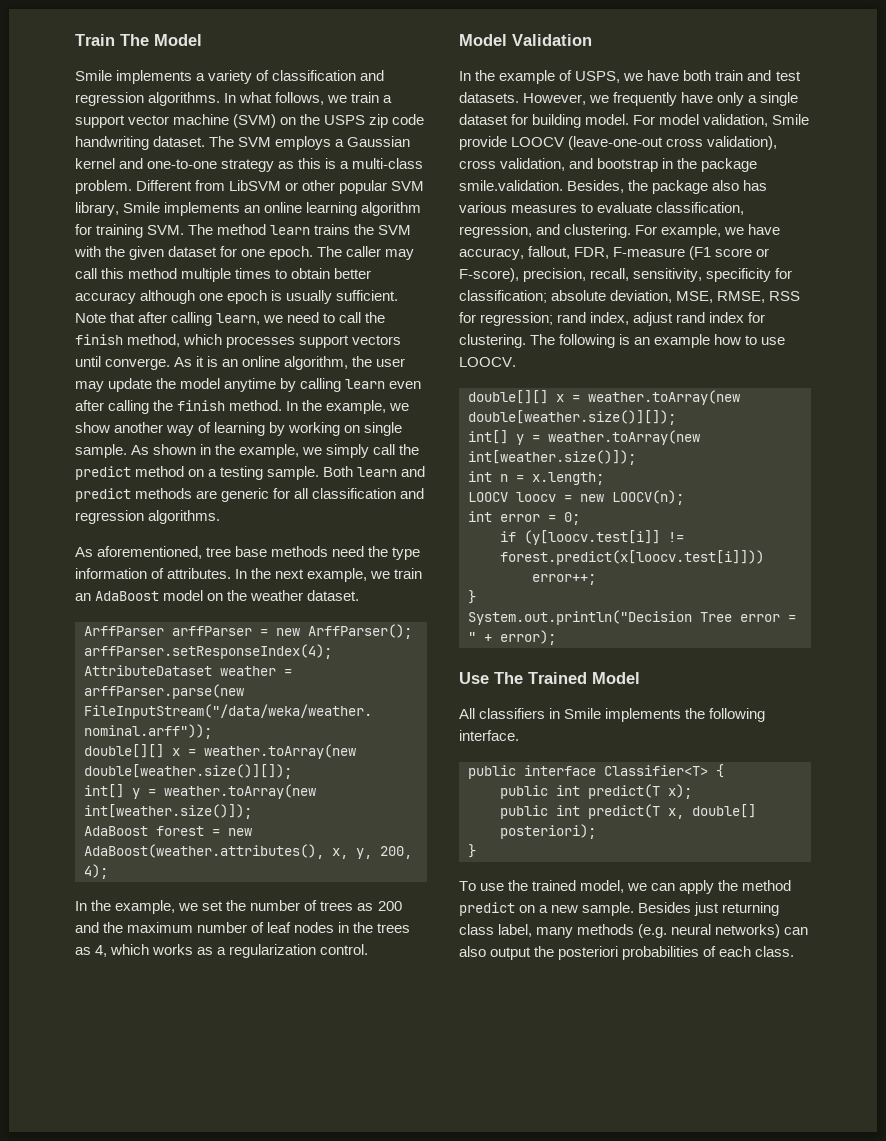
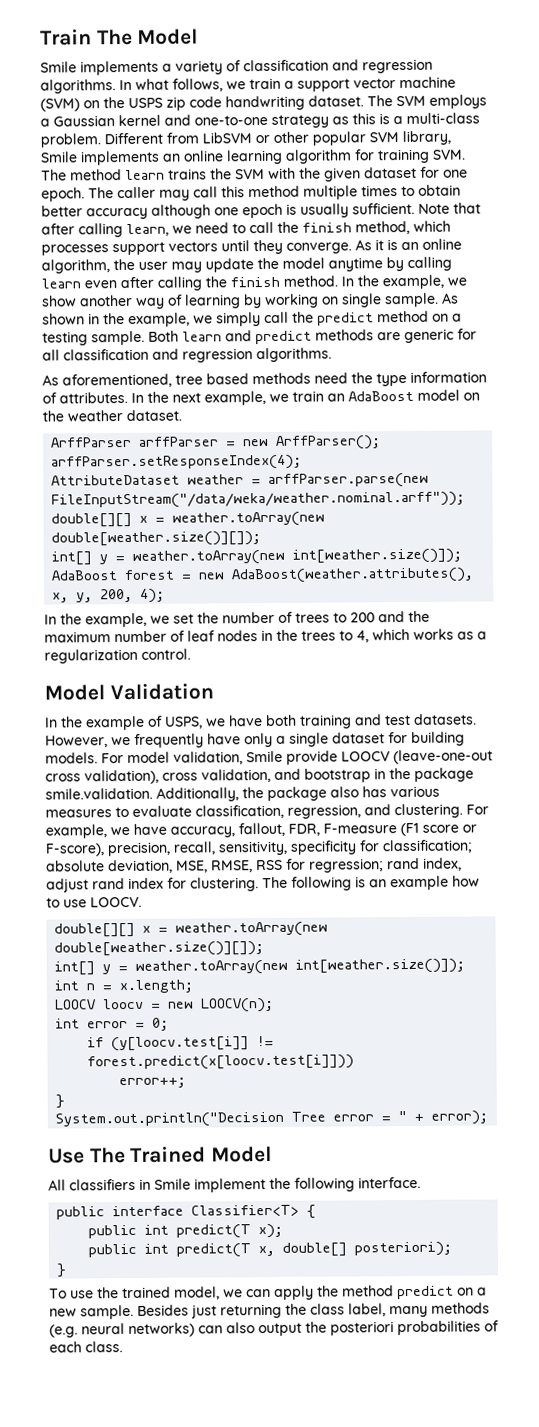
(101, 361) none -> [253,239,283,255] they
[235,546,268,557] base -> [206,373,249,385] based
[357,903,374,911] as -> [333,612,347,623] to
[75,947,91,955] as -> [339,630,353,641] to
[715,70,744,81] train -> [300,714,352,729] training
[585,114,630,125] model. -> [45,752,98,764] models.
[567,180,625,193] Besides, -> [156,787,239,802] Additionally,
[605,708,682,722] implements -> [194,1178,266,1193] implement
(780, 909) none -> [285,1303,307,1315] the

